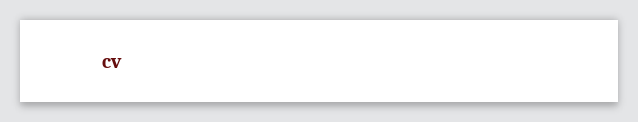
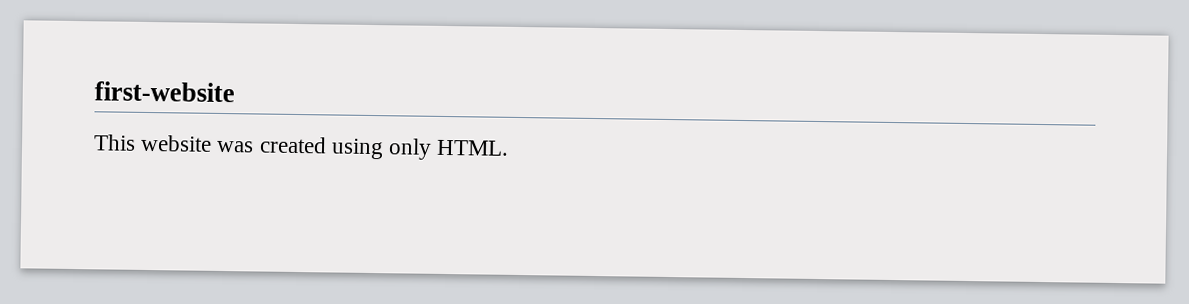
[102,58,122,68] cv -> [94,81,235,103] [93,134,510,160] first-website // This website was created using only HTML.

